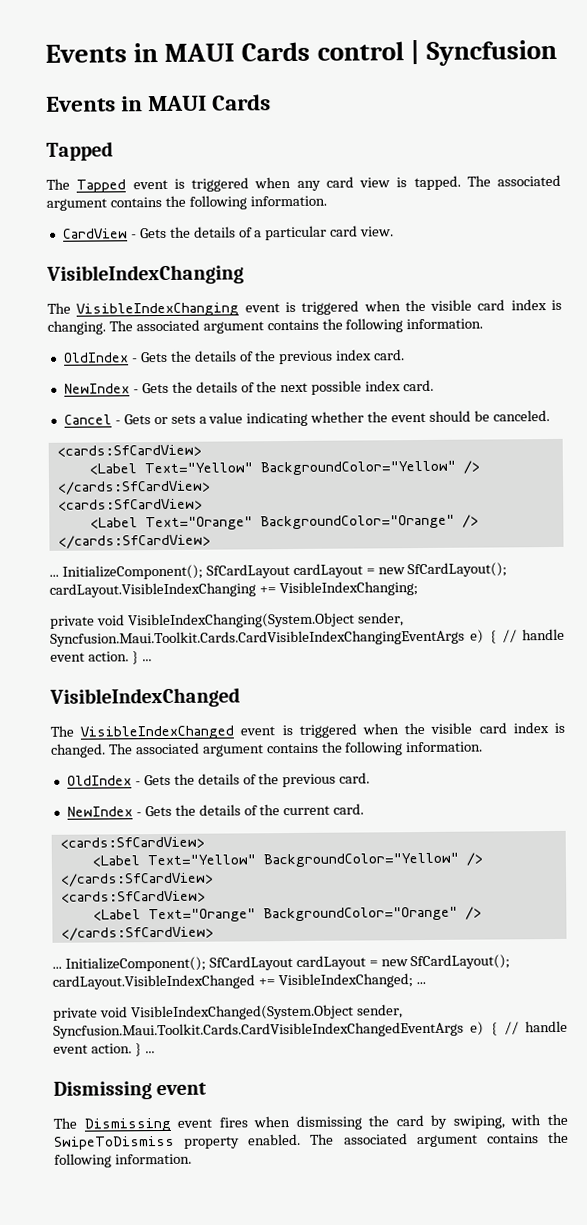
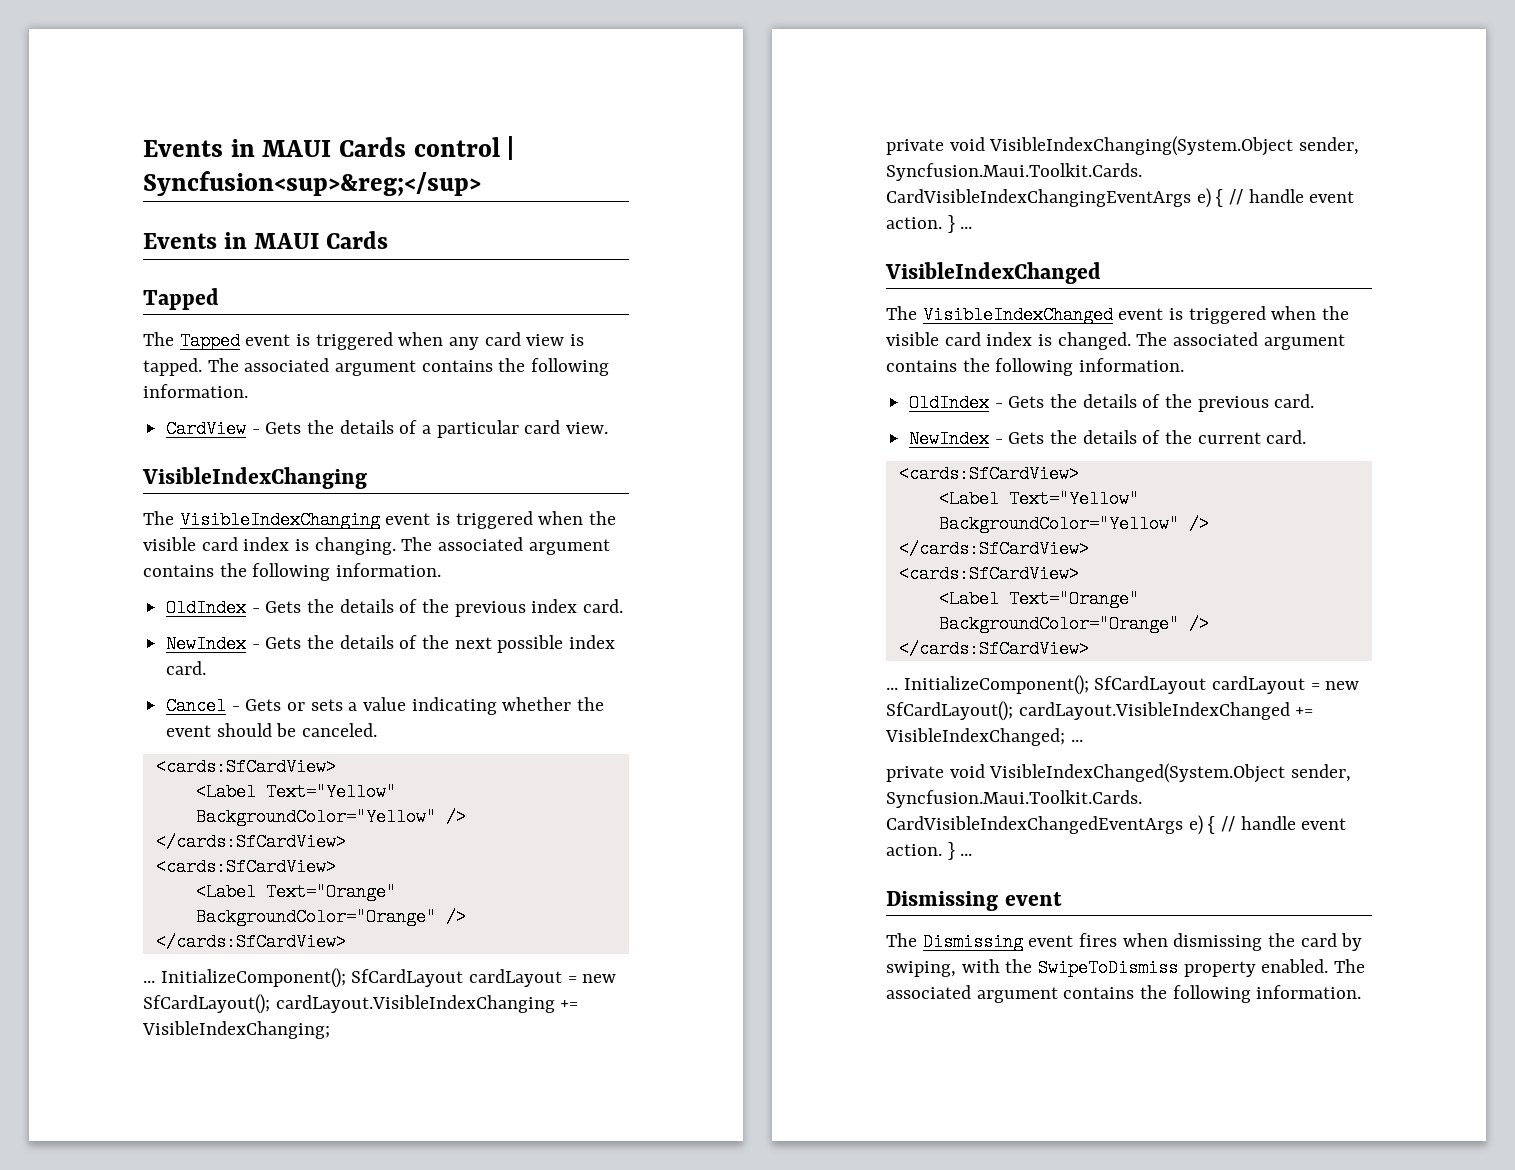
[425,39,557,66] Syncfusion -> [143,171,481,197] Syncfusion<sup>&reg;</sup>

